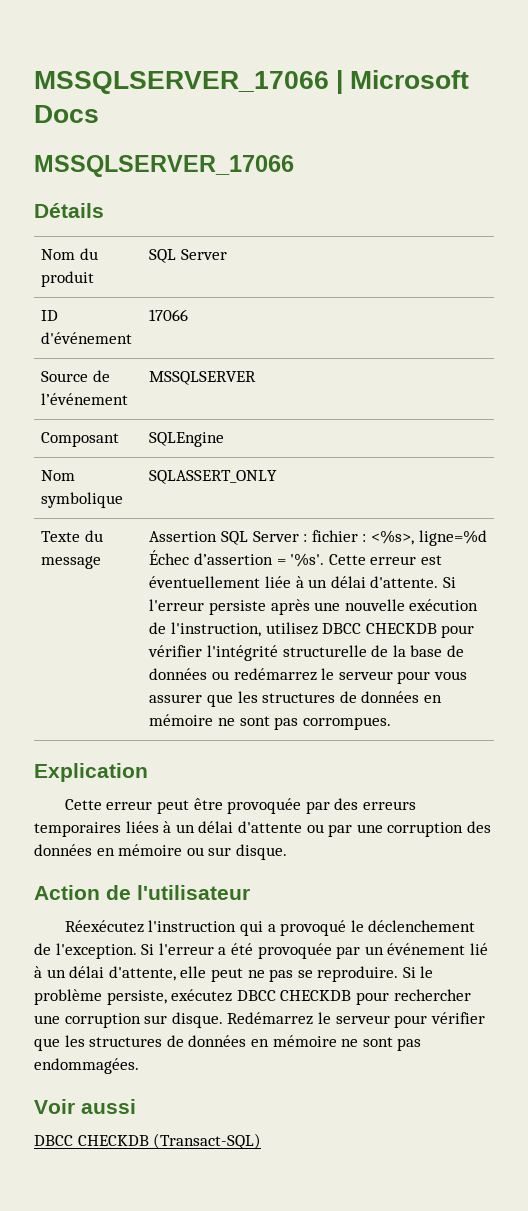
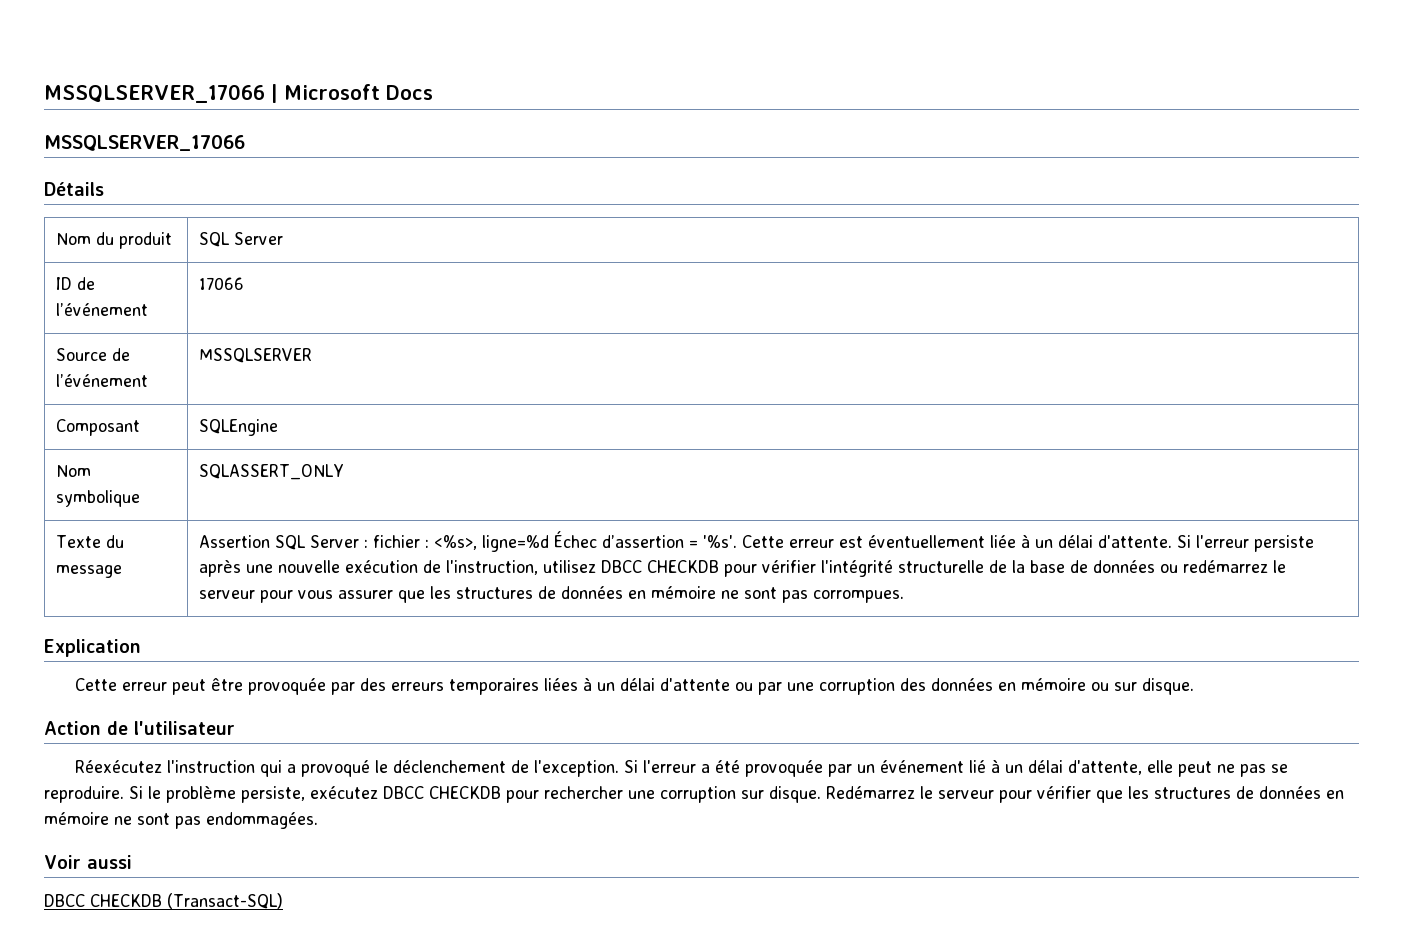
[41,332,133,344] d'événement -> [77,277,96,290] [56,303,149,316] de l’événement

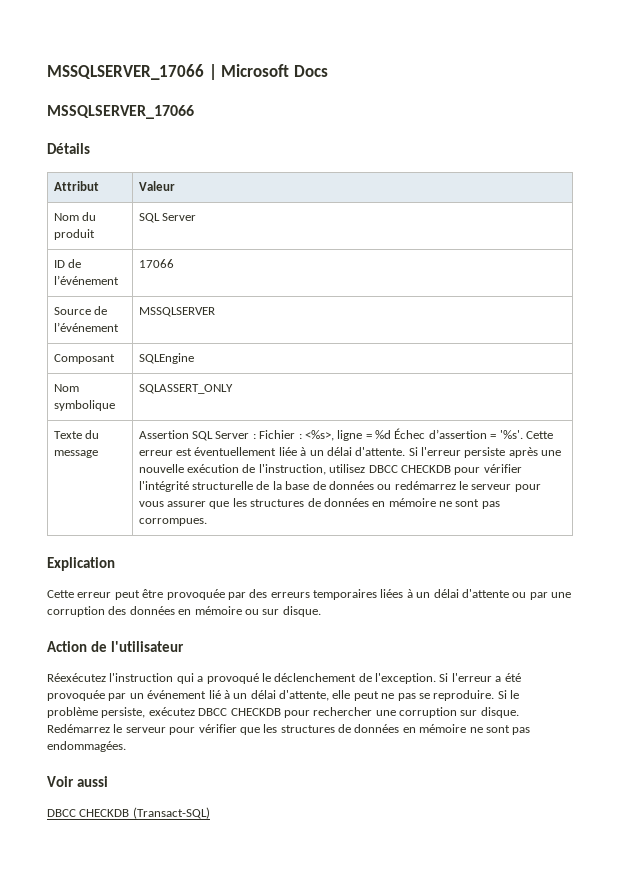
(104, 189) none -> [53,181,99,191] [138,181,175,191] // Attribut | Valeur
[373,535,421,548] fichier -> [259,430,296,439] Fichier
[482,535,550,552] ligne=%d -> [337,430,392,441] ligne = %d

